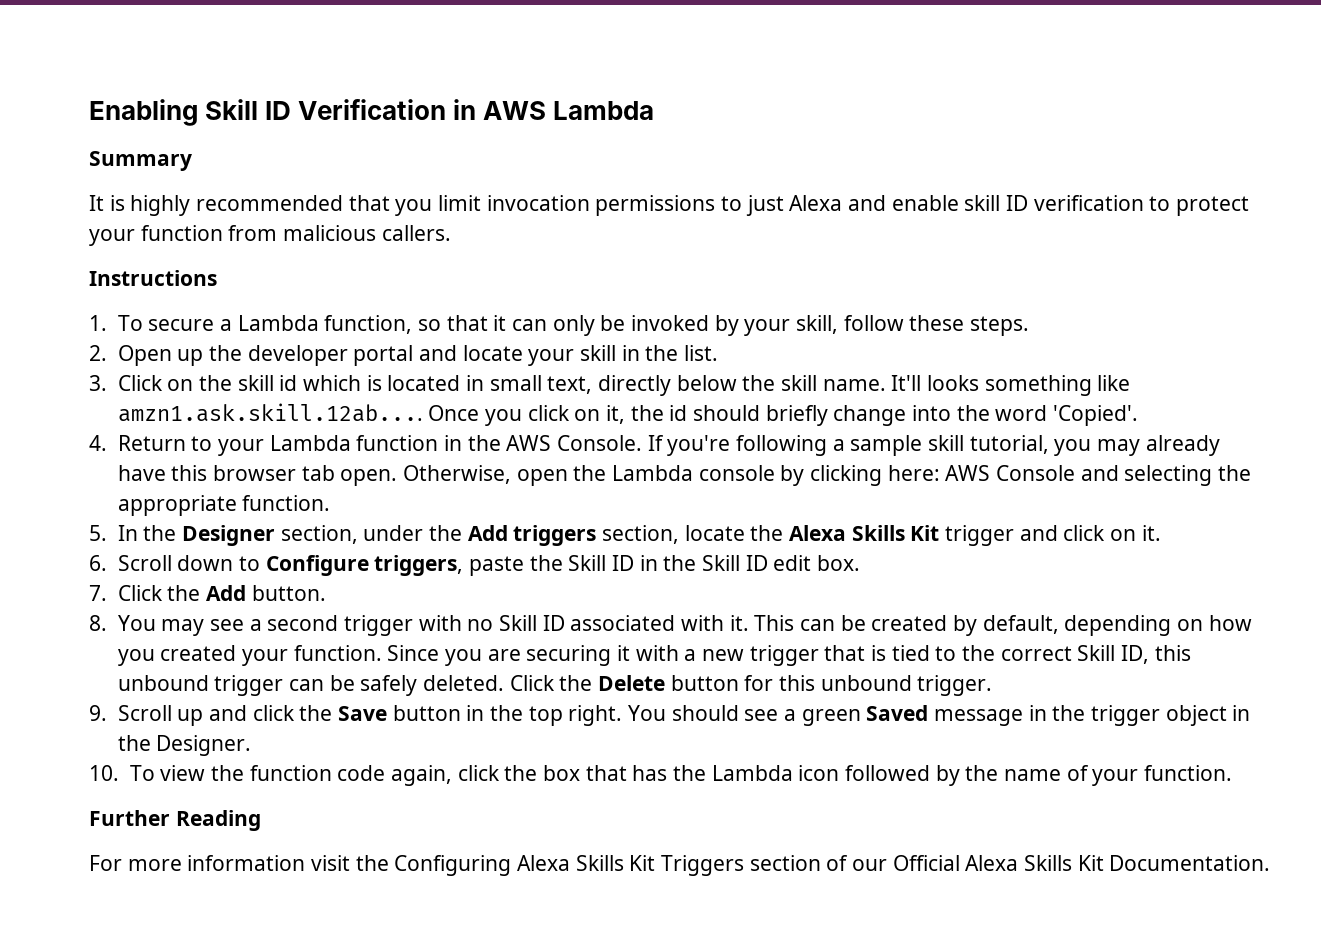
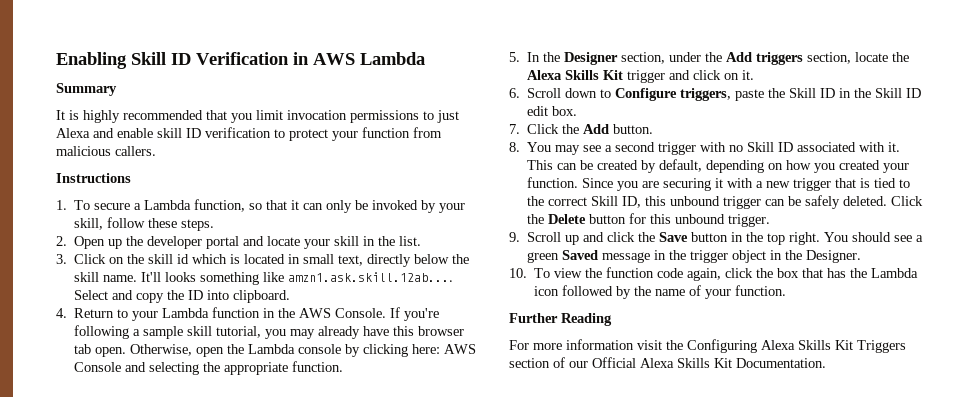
[428,405,1138,426] Once you click on it, the id should briefly change into the word 'Copied'. -> [74,290,291,303] Select and copy the ID into clipboard.

